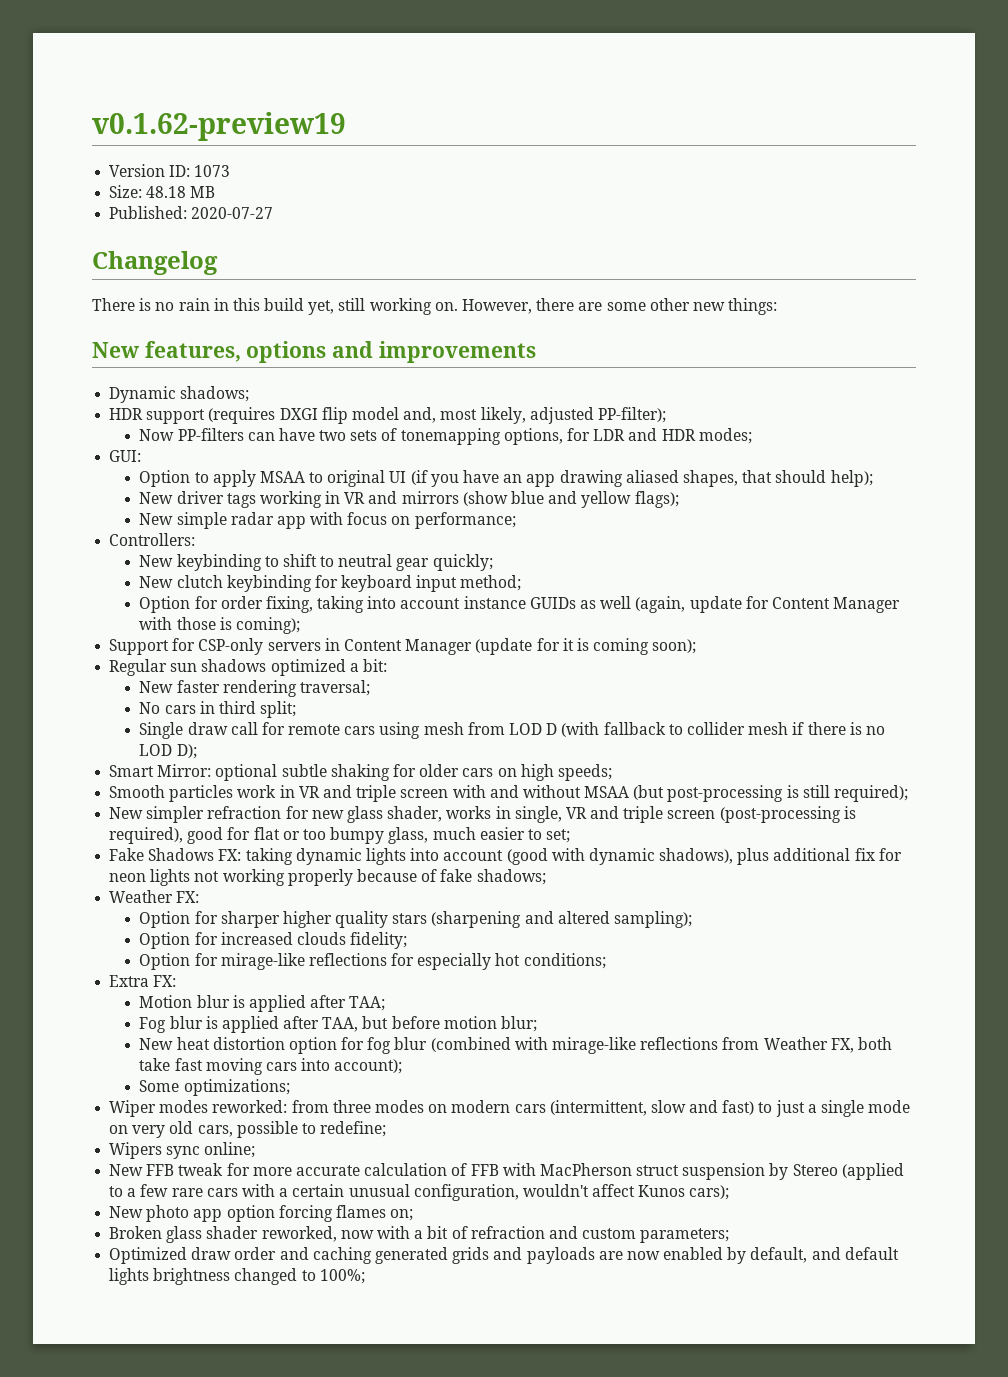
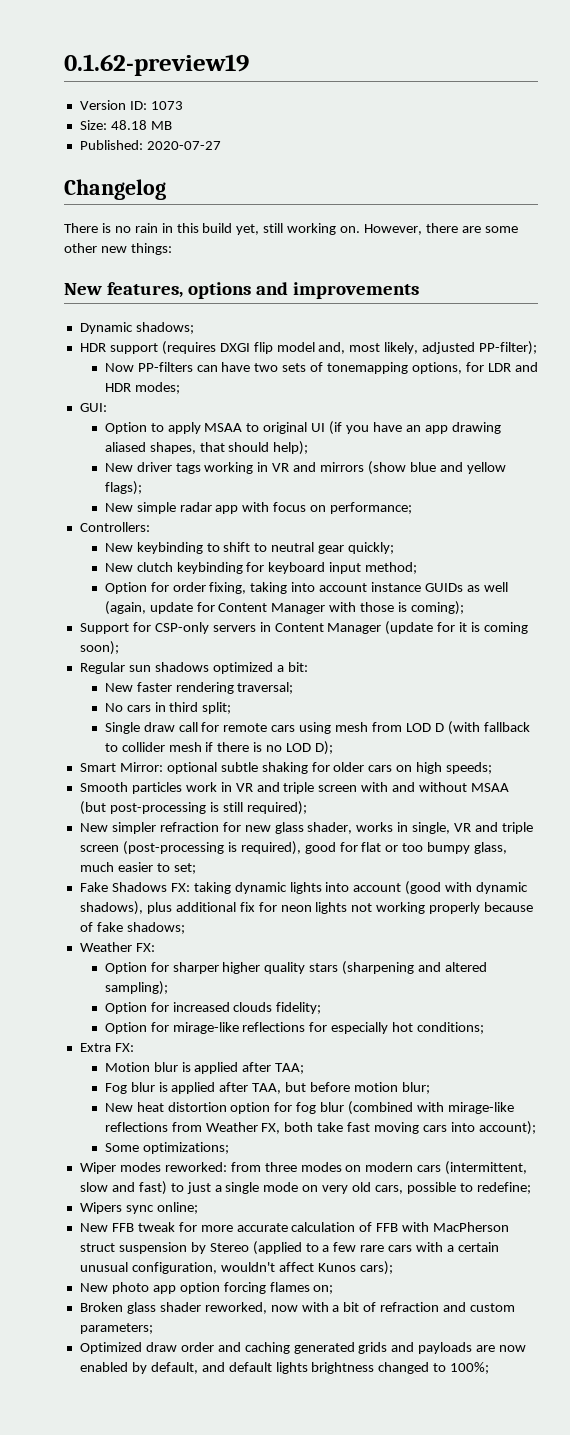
[92,112,346,141] v0.1.62-preview19 -> [64,54,249,76] 0.1.62-preview19

